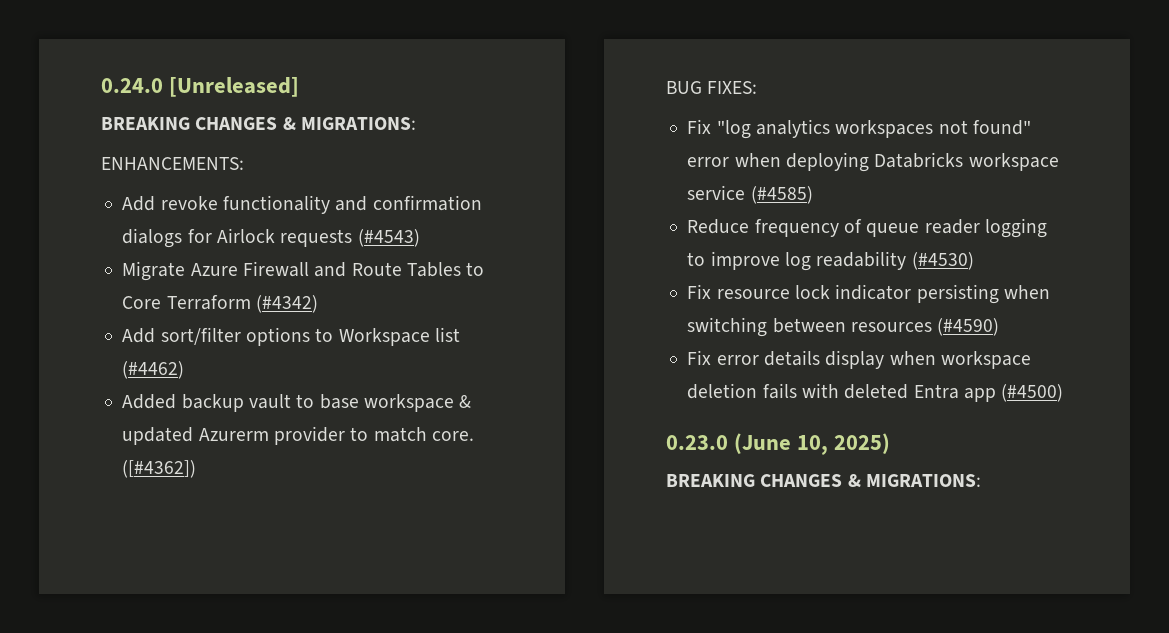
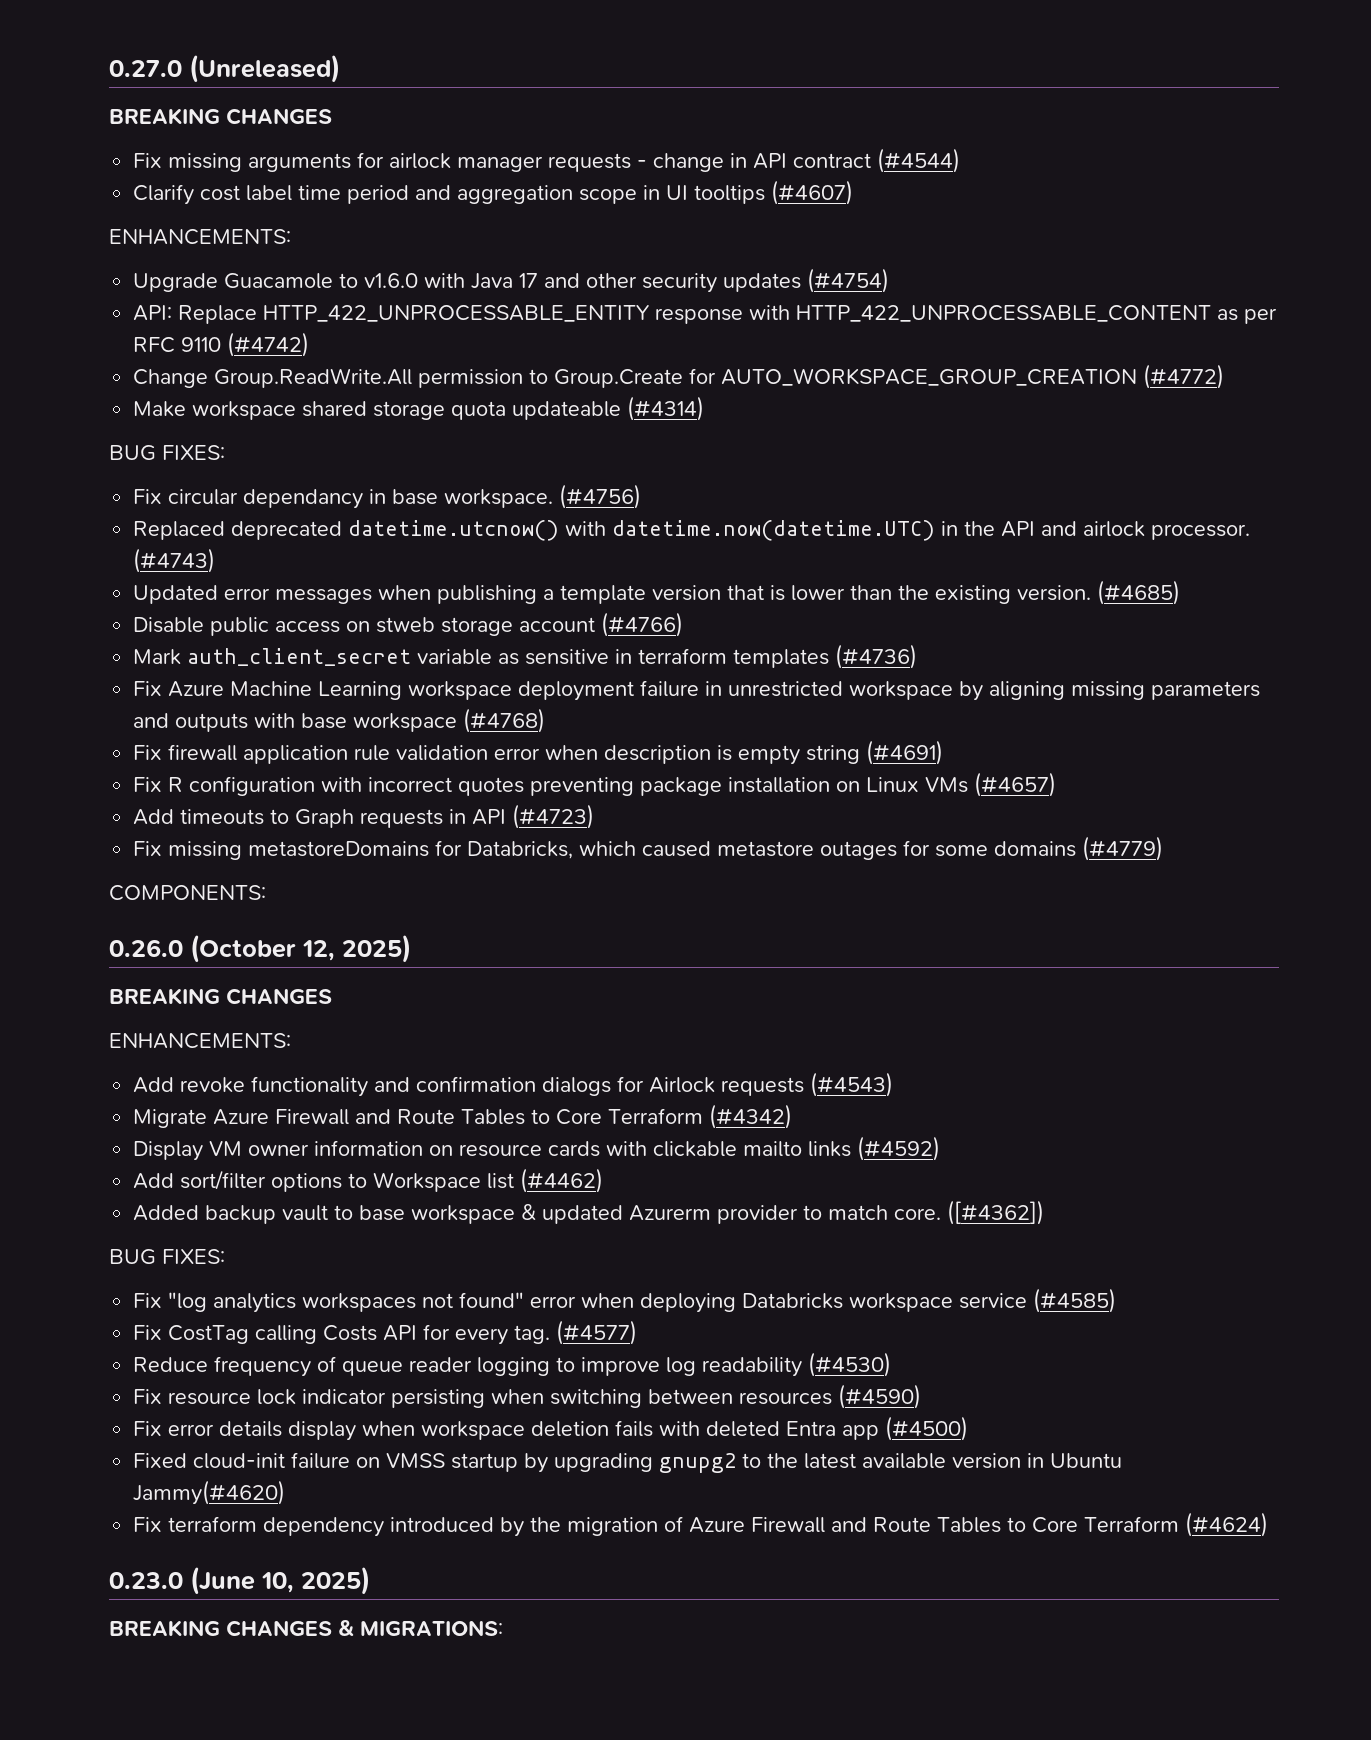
[101,77,300,97] [101,117,416,130] 0.24.0 [Unreleased] // BREAKING CHANGES & MIGRATIONS: -> [109,54,340,83] [109,108,332,125] [133,148,961,173] [133,180,854,205] [109,229,291,245] [133,268,890,293] [133,305,1278,324] [133,332,310,357] [133,364,1225,389] [133,396,705,421] [109,445,225,461] [133,484,642,509] [133,520,1251,541] [133,548,216,573] [133,580,1181,605] [133,612,684,637] [133,644,918,669] [133,680,1261,701] [133,708,546,733] [133,740,944,765] [133,772,1057,797] [133,804,595,829] [133,836,1164,861] [109,885,266,901] [109,934,411,963] [109,988,332,1005] 0.27.0 (Unreleased) // BREAKING CHANGES // Fix missing arguments for airlock manager requests - change in API contract (#4544) // Clarify cost label time period and aggregation scope in UI tooltips (#4607) // ENHANCEMENTS: // Upgrade Guacamole to v1.6.0 with Java 17 and other security updates (#4754) // API: Replace HTTP_422_UNPROCESSABLE_ENTITY response with HTTP_422_UNPROCESSABLE_CONTENT as per RFC 9110 (#4742) // Change Group.ReadWrite.All permission to Group.Create for AUTO_WORKSPACE_GROUP_CREATION (#4772) // Make workspace shared storage quota updateable (#4314) // BUG FIXES: // Fix circular dependancy in base workspace. (#4756) // Replaced deprecated datetime.utcnow() with datetime.now(datetime.UTC) in the API and airlock processor. (#4743) // Updated error messages when publishing a template version that is lower than the existing version. (#4685) // Disable public access on stweb storage account (#4766) // Mark auth_client_secret variable as sensitive in terraform templates (#4736) // Fix Azure Machine Learning workspace deployment failure in unrestricted workspace by aligning missing parameters and outputs with base workspace (#4768) // Fix firewall application rule validation error when description is empty string (#4691) // Fix R configuration with incorrect quotes preventing package installation on Linux VMs (#4657) // Add timeouts to Graph requests in API (#4723) // Fix missing metastoreDomains for Databricks, which caused metastore outages for some domains (#4779) // COMPONENTS: // 0.26.0 (October 12, 2025) // BREAKING CHANGES
(318, 304) none -> [133,1136,941,1161] // Display VM owner information on resource cards with clickable mailto links (#4592)
(813, 195) none -> [133,1320,638,1345] // Fix CostTag calling Costs API for every tag. (#4577)
(1064, 393) none -> [133,1452,1123,1473] [133,1480,286,1505] [133,1512,1269,1537] // Fixed cloud-init failure on VMSS startup by upgrading gnupg2 to the latest available version in Ubuntu Jammy(#4620) // Fix terraform dependency introduced by the migration of Azure Firewall and Route Tables to Core Terraform (#4624)

